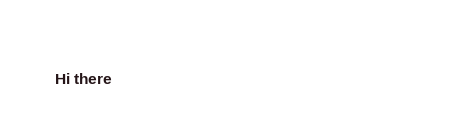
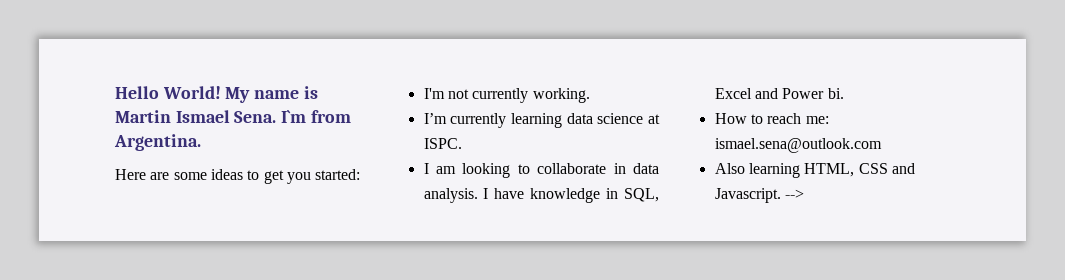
[55,73,113,84] Hi there -> [115,86,318,103] [115,110,351,123] [114,134,201,151] [115,169,361,184] [423,88,590,103] [423,113,660,128] [423,138,462,149] [423,163,659,178] [423,188,659,203] [714,88,844,99] [714,113,829,124] [714,138,882,153] [714,163,915,178] [714,188,804,203] Hello World! My name is Martin Ismael Sena. I`m from Argentina. // Here are some ideas to get you started: // I'm not currently working. // I’m currently learning data science at ISPC. // I am looking to collaborate in data analysis. I have knowledge in SQL, Excel and Power bi. // How to reach me: ismael.sena@outlook.com // Also learning HTML, CSS and Javascript. -->

